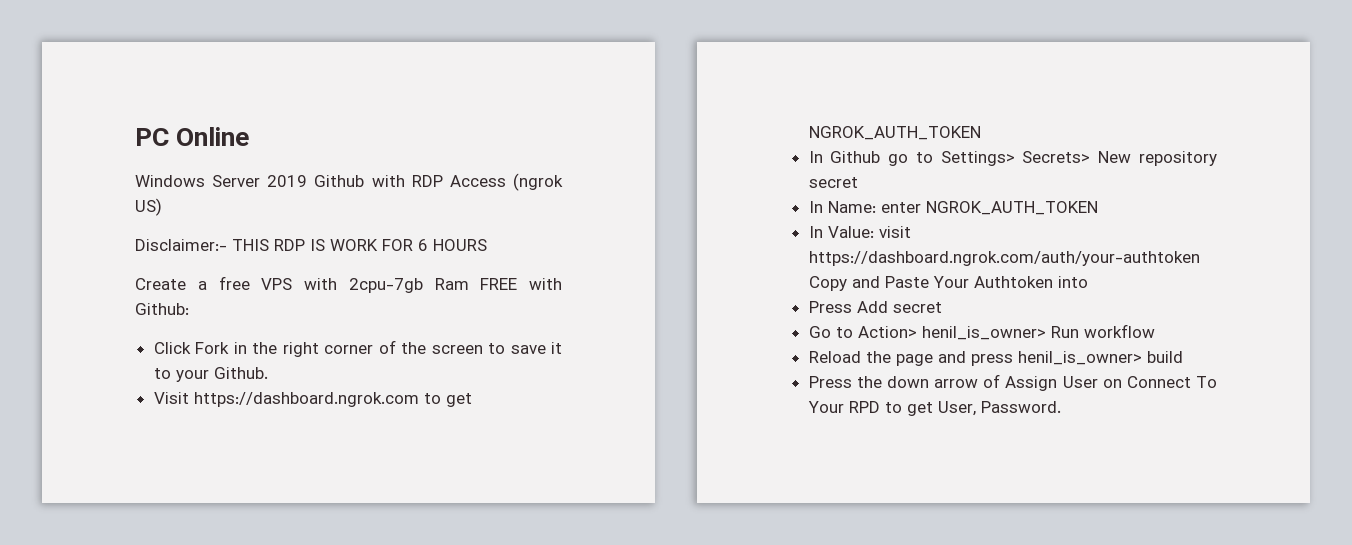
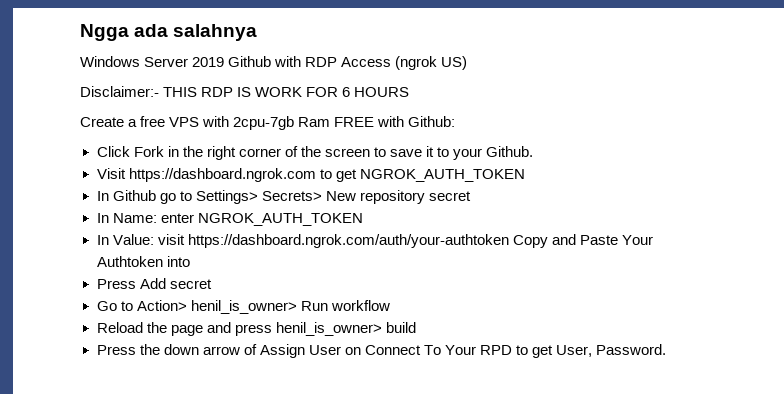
[135,127,250,146] PC Online -> [80,24,258,41] Ngga ada salahnya

